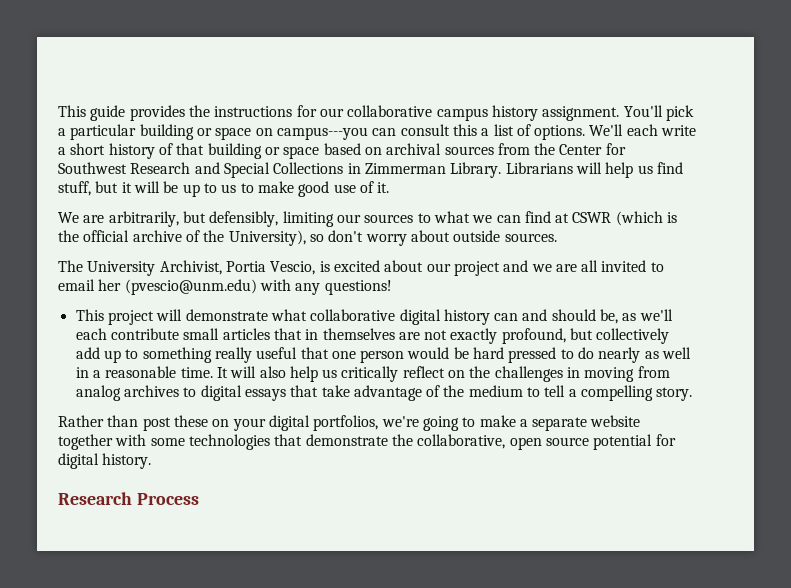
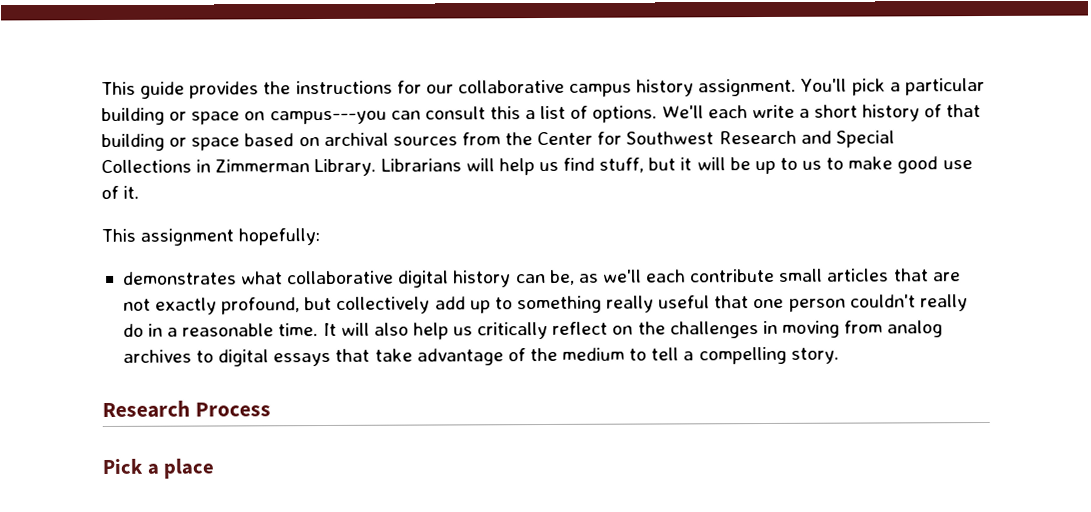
[58,211,678,227] [58,230,557,246] [58,260,664,276] [58,279,392,295] [75,309,268,325] We are arbitrarily, but defensibly, limiting our sources to what we can find at CSWR (which is the official archive of the University), so don't worry about outside sources. // The University Archivist, Portia Vescio, is excited about our project and we are all invited to email her (pvescio@unm.edu) with any questions! // This project will demonstrate -> [101,228,321,246] [122,271,237,285] This assignment hopefully: // demonstrates
[522,309,596,321] and should -> (546, 279) none
[305,328,395,340] in themselves -> (929, 275) none
[407,347,692,363] would be hard pressed to do nearly as well -> [849,294,968,312] [122,323,144,337] couldn't really do
[58,415,641,431] [58,434,676,450] [58,453,152,469] // Rather than post these on your digital portfolios, we're going to make a separate website together with some technologies that demonstrate the collaborative, open source potential for digital history. -> (839, 355) none
(199, 499) none -> [102,458,216,479] // Pick a place

